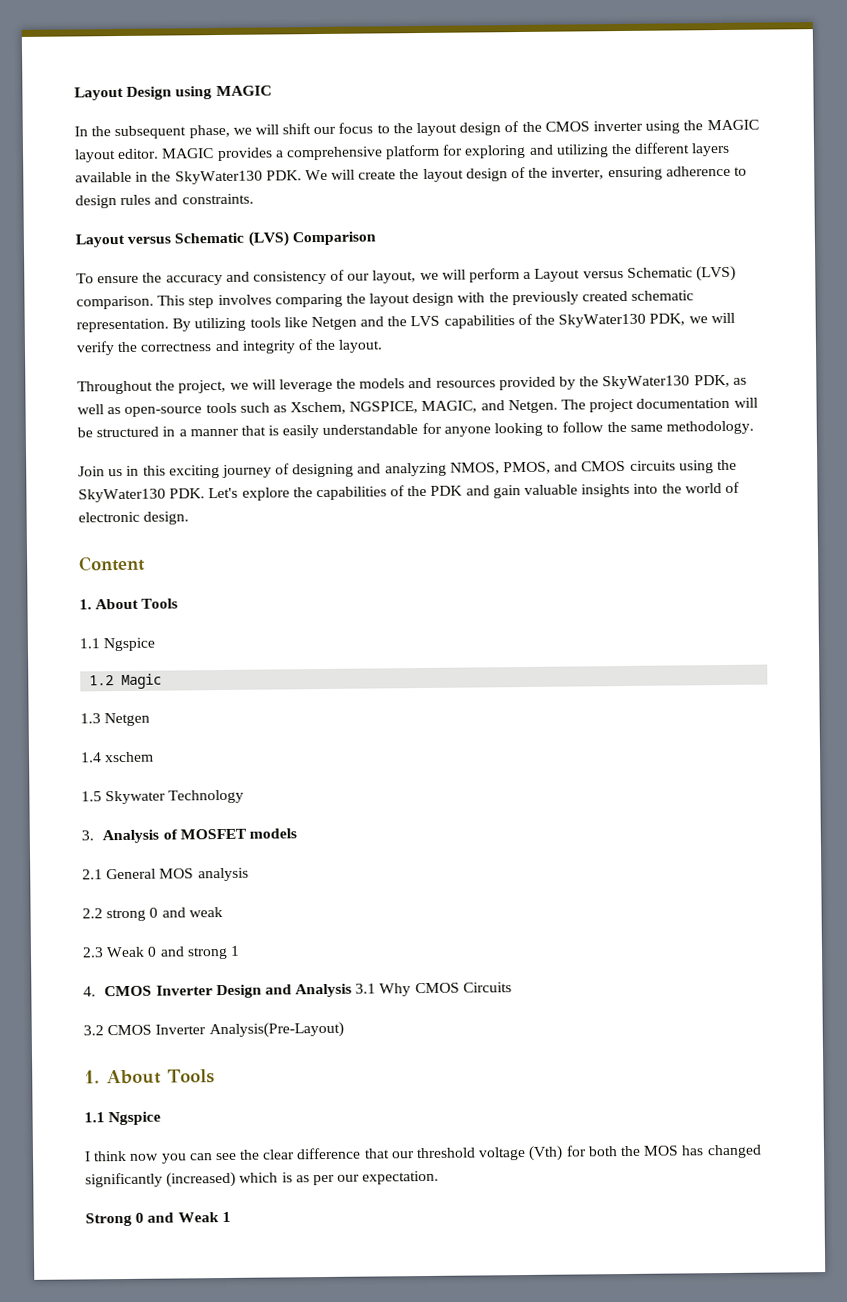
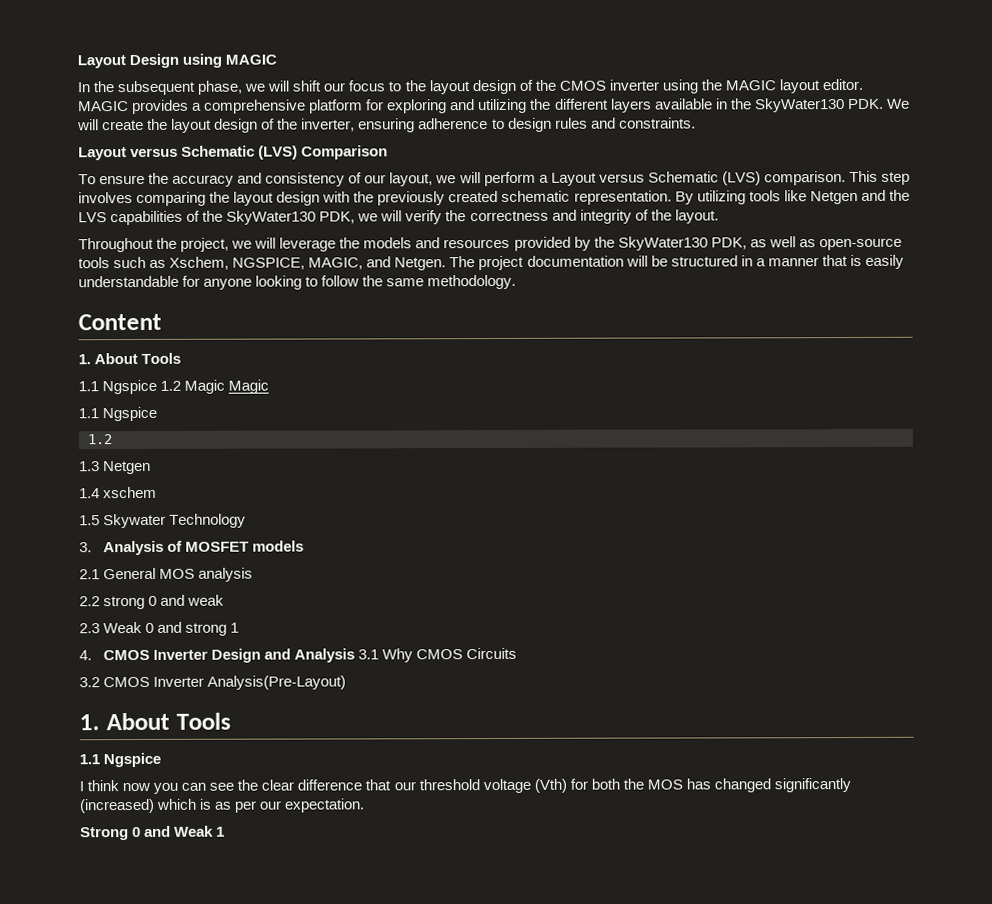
[78,459,737,479] [78,481,740,503] [78,511,190,525] // Join us in this exciting journey of designing and analyzing NMOS, PMOS, and CMOS circuits using the SkyWater130 PDK. Let's explore the capabilities of the PDK and gain valuable insights into the world of electronic design. -> (517, 282) none
(179, 603) none -> [78,379,270,395] // 1.1 Ngspice 1.2 Magic Magic
[121,673,163,690] Magic -> (112, 439) none

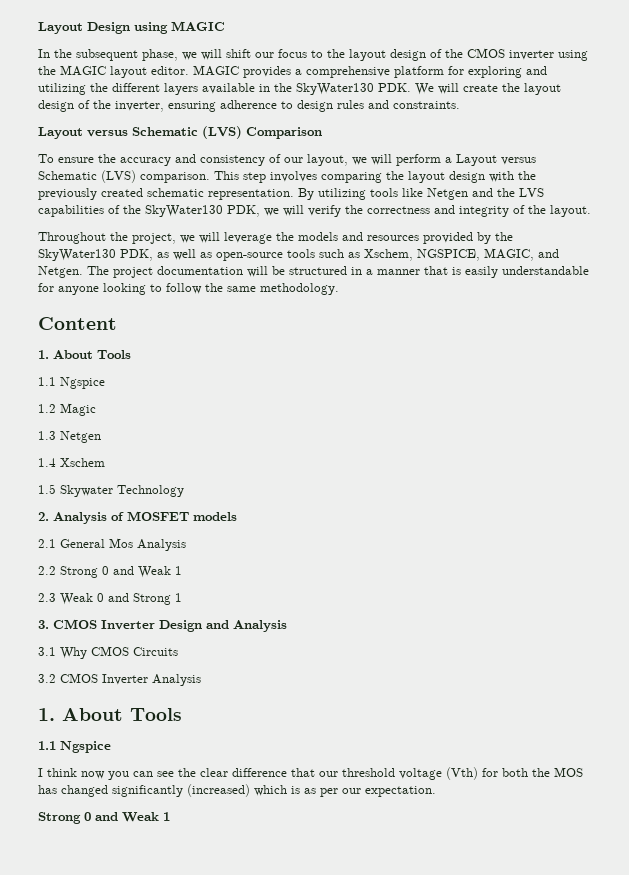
(158, 387) none -> (105, 383) //
[228,379,270,394] [78,406,158,422] [87,434,112,445] Magic // 1.1 Ngspice // 1.2 -> (96, 409) none
[103,486,158,499] xschem -> [60,458,105,467] Xschem
[79,542,92,553] 3. -> [38,512,49,521] 2.
[159,567,254,582] MOS analysis -> [109,538,186,551] Mos Analysis
[103,594,225,610] strong 0 and weak -> [60,566,182,578] Strong 0 and Weak 1
[185,622,240,636] [79,650,92,661] strong 1 // 4. -> [133,593,182,605] [38,620,49,629] Strong 1 // 3.
(355, 655) none -> (287, 626) //
[207,675,347,690] Analysis(Pre-Layout) -> [152,674,201,686] Analysis

